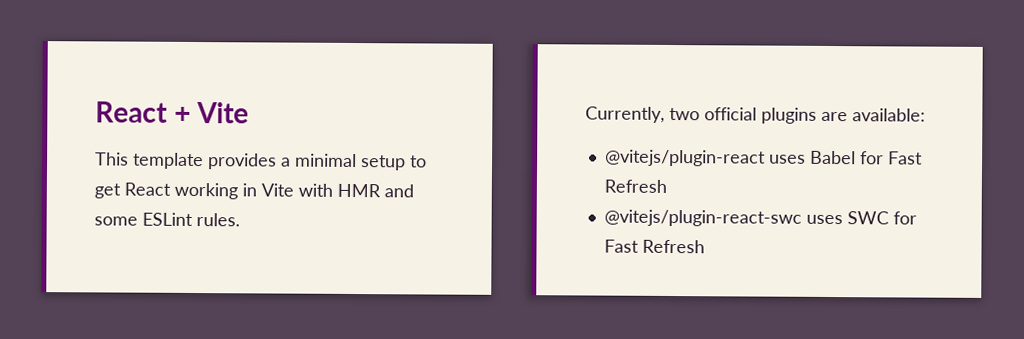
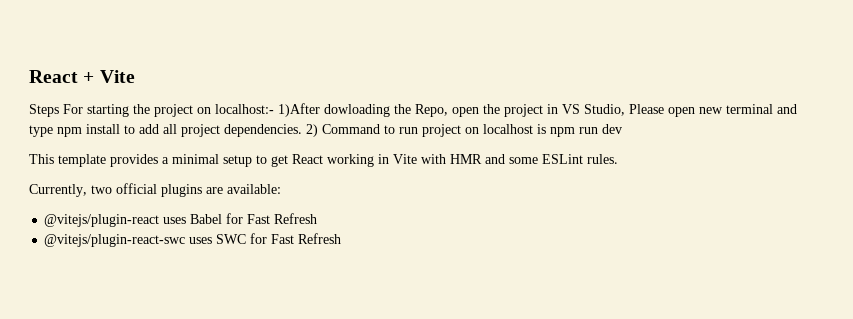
(250, 113) none -> [29,103,797,117] [29,124,622,137] // Steps For starting the project on localhost:- 1)After dowloading the Repo, open the project in VS Studio, Please open new terminal and type npm install to add all project dependencies. 2) Command to run project on localhost is npm run dev

